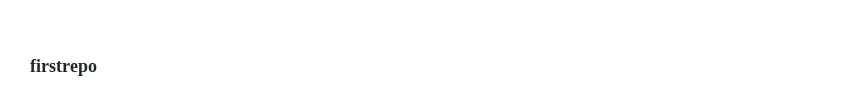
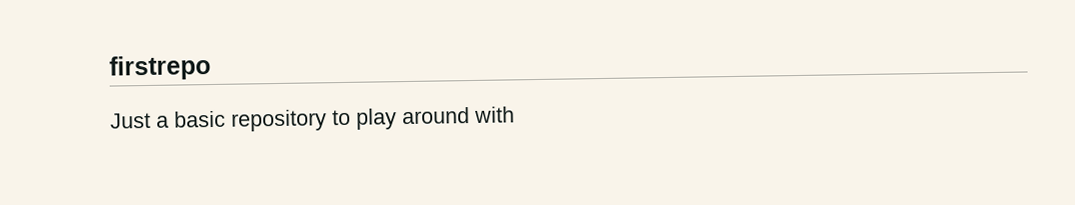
(97, 67) none -> [110,106,515,132] // Just a basic repository to play around with

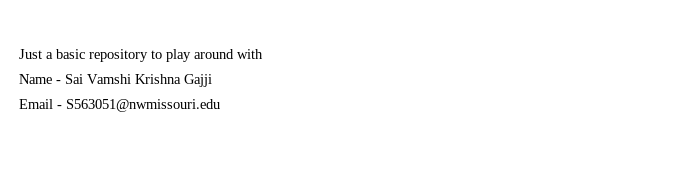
[109,55,211,81] firstrepo // -> (19, 54) none
(515, 114) none -> [19,74,212,87] [19,99,220,112] // Name - Sai Vamshi Krishna Gajji // Email - S563051@nwmissouri.edu

